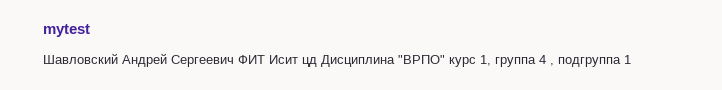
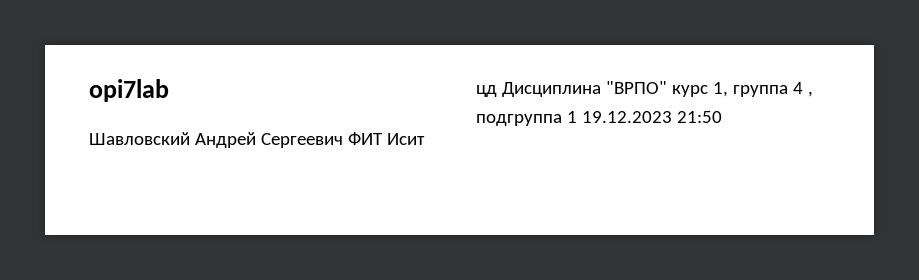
[43,24,90,37] mytest -> [89,79,169,102] opi7lab
(631, 59) none -> [581,111,722,123] 19.12.2023 21:50

